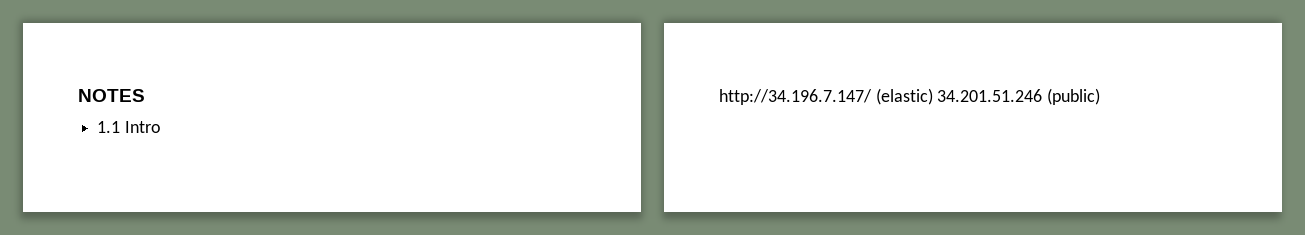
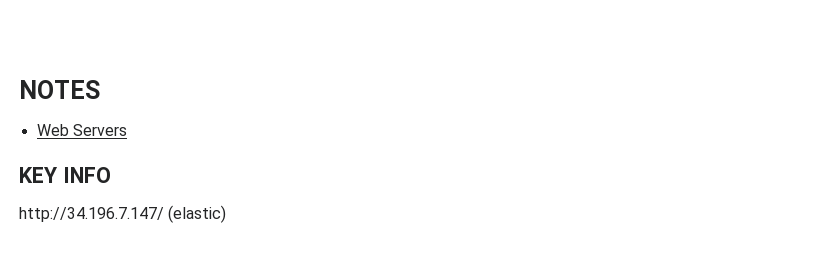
[97,121,161,133] 1.1 Intro -> [36,124,127,136] [19,167,111,183] Web Servers // KEY INFO
[937,88,1101,105] 34.201.51.246 (public) -> (227, 214) none

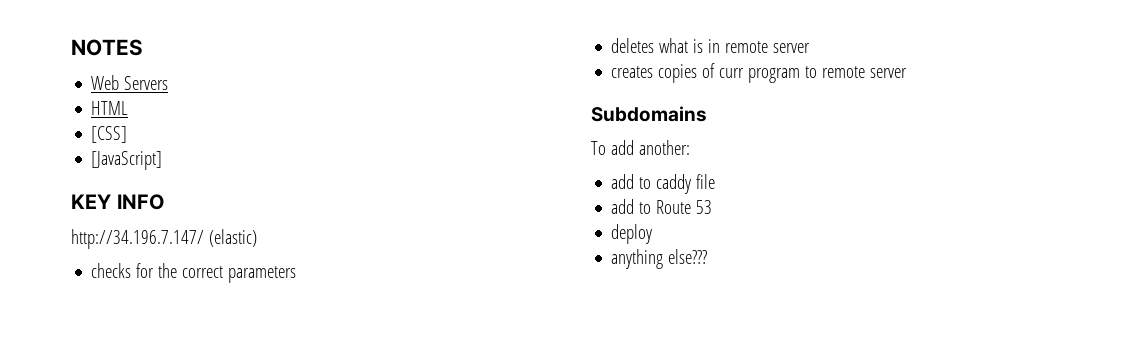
(127, 130) none -> [91,101,129,115] [91,126,128,143] [91,151,163,170] // HTML // [CSS] // [JavaScript]
(227, 214) none -> [91,263,297,283] [611,38,811,53] [611,63,908,83] [591,106,707,122] [591,140,690,155] [611,174,716,194] [611,199,713,214] [611,224,653,244] [611,249,708,269] // checks for the correct parameters // deletes what is in remote server // creates copies of curr program to remote server // Subdomains // To add another: // add to caddy file // add to Route 53 // deploy // anything else???

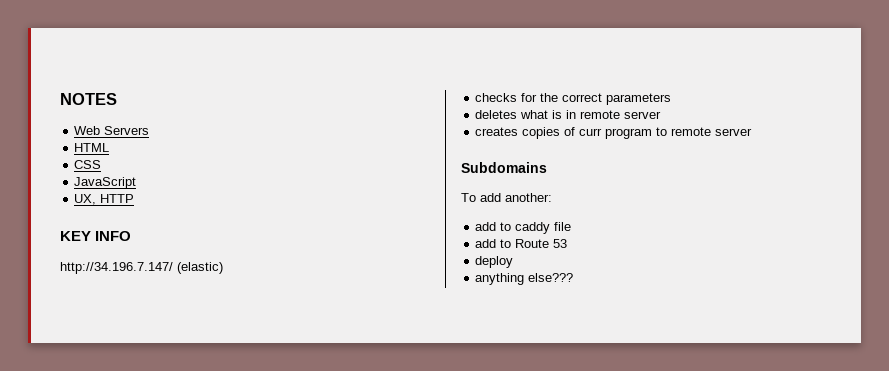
[91,126,128,143] [91,151,163,170] [CSS] // [JavaScript] -> [74,160,102,169] [74,177,137,189] [74,194,135,205] CSS // JavaScript // UX, HTTP

